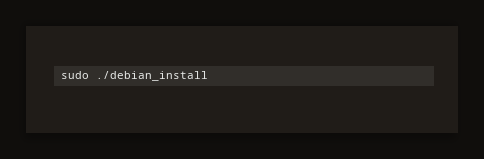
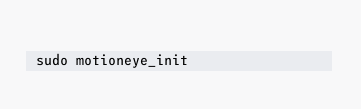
[95,71,208,81] ./debian_install -> [75,54,188,68] motioneye_init

